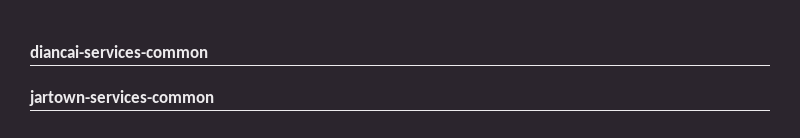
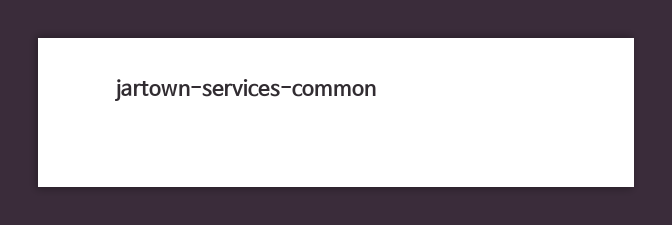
[30,45,208,58] diancai-services-common // -> (115, 90) none

